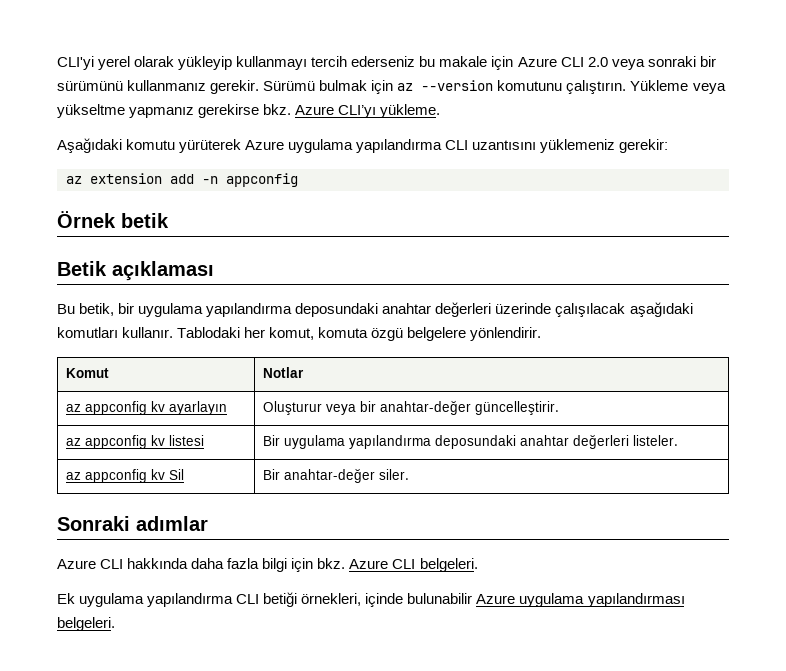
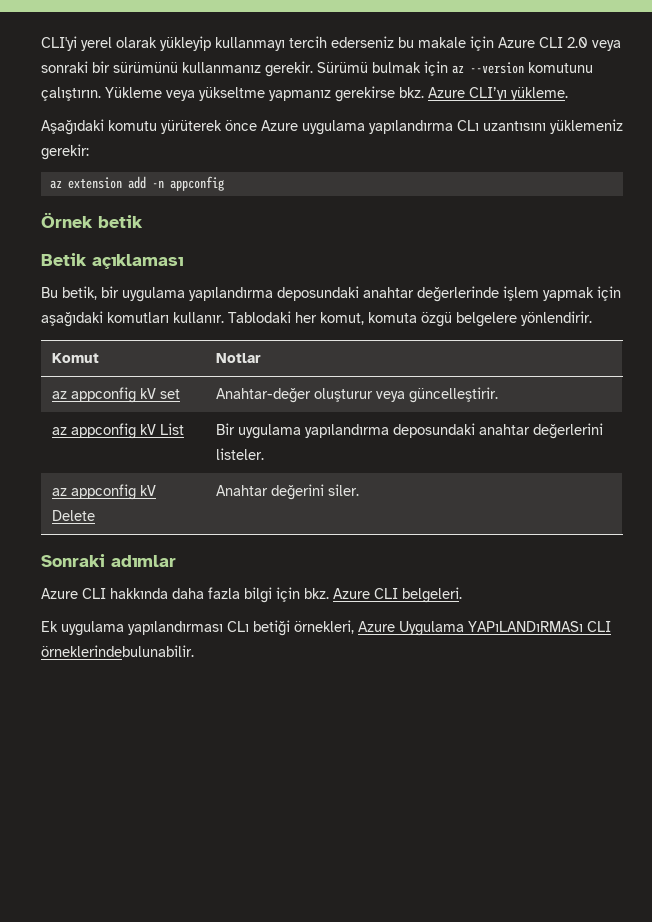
(242, 146) none -> [225,120,257,131] önce
[445,140,469,150] CLI -> [457,120,479,131] CLı
[435,302,626,317] değerleri üzerinde çalışılacak -> [417,286,621,302] değerlerinde işlem yapmak için
[151,401,228,415] [263,400,472,415] kv ayarlayın | Oluşturur veya bir anahtar-değer -> [140,388,181,399] [216,388,406,403] kV set | Anahtar-değer oluşturur veya
[151,435,205,446] kv listesi -> [140,423,185,435] kV List
[573,434,630,449] değerleri -> [533,423,604,439] değerlerini
[151,469,185,480] [263,468,376,483] kv Sil | Bir anahtar-değer -> [140,485,157,496] [52,510,96,521] [216,484,325,500] kV Delete | Anahtar değerini
[147,592,685,607] [57,617,115,631] yapılandırma CLI betiği örnekleri, içinde bulunabilir Azure uygulama yapılandırması belgeleri. -> [128,620,611,636] [41,645,194,657] yapılandırması CLı betiği örnekleri, Azure Uygulama YAPıLANDıRMASı CLI örneklerindebulunabilir.

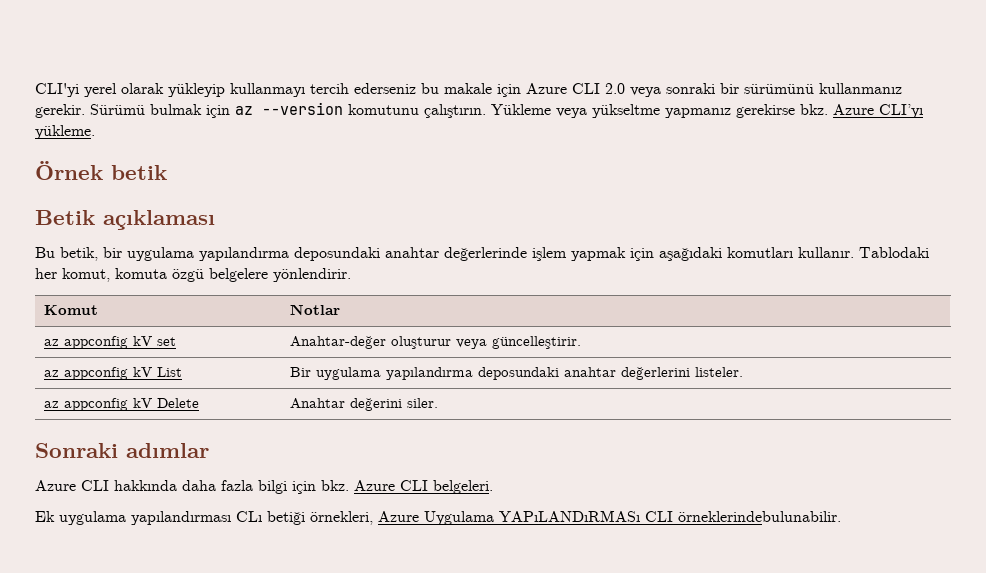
[41,119,623,135] [41,144,89,160] [49,176,224,191] // Aşağıdaki komutu yürüterek önce Azure uygulama yapılandırma CLı uzantısını yüklemeniz gerekir: // az extension add -n appconfig -> (95, 132) none

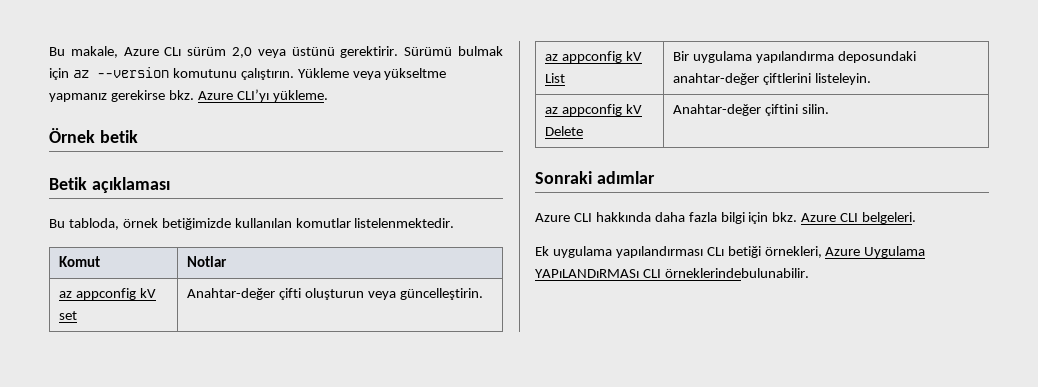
[35,83,902,97] [35,104,85,118] CLI'yi yerel olarak yükleyip kullanmayı tercih ederseniz bu makale için Azure CLI 2.0 veya sonraki bir sürümünü kullanmanız gerekir. -> [49,46,399,58] Bu makale, Azure CLı sürüm 2,0 veya üstünü gerektirir.
[60,247,929,261] [35,268,351,282] betik, bir uygulama yapılandırma deposundaki anahtar değerlerinde işlem yapmak için aşağıdaki komutları kullanır. Tablodaki her komut, komuta özgü belgelere yönlendirir. -> [68,218,455,230] tabloda, örnek betiğimizde kullanılan komutlar listelenmektedir.
[391,336,582,349] oluşturur veya güncelleştirir. -> [278,288,483,300] çifti oluşturun veya güncelleştirin.
[564,367,744,380] anahtar değerlerini listeler. -> [673,73,871,85] anahtar-değer çiftlerini listeleyin.
[290,398,439,411] Anahtar değerini siler. -> [673,104,829,116] Anahtar-değer çiftini silin.

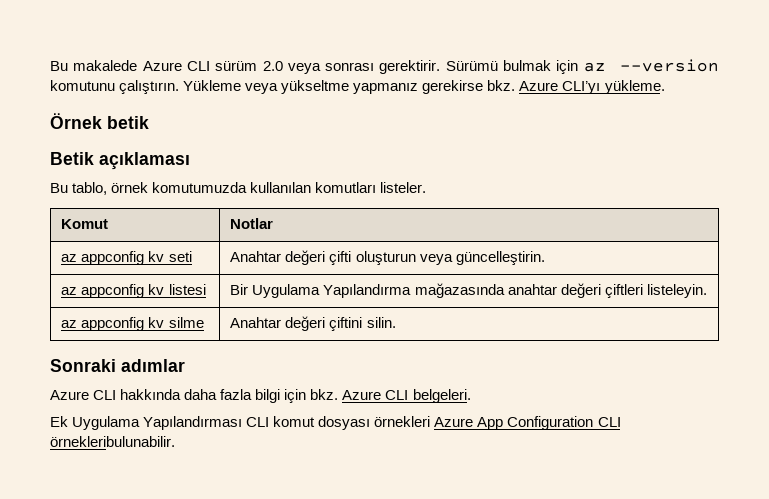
[49,46,335,58] Bu makale, Azure CLı sürüm 2,0 veya üstünü -> [50,60,375,74] Bu makalede Azure CLI sürüm 2.0 veya sonrası
[68,218,455,230] tabloda, örnek betiğimizde kullanılan komutlar listelenmektedir. -> [72,182,427,195] tablo, örnek komutumuzda kullanılan komutları listeler.
[139,288,156,298] [59,311,78,320] [187,288,276,300] kV set | Anahtar-değer -> [148,251,192,262] [230,250,326,265] kv seti | Anahtar değeri
[625,51,642,61] [545,73,566,83] kV List -> [148,284,206,295] kv listesi
[692,51,916,63] [673,73,811,85] uygulama yapılandırma deposundaki anahtar-değer çiftlerini -> [252,283,643,298] Uygulama Yapılandırma mağazasında anahtar değeri çiftleri
[625,104,642,114] [545,126,584,136] [673,104,762,116] kV Delete | Anahtar-değer -> [148,317,204,328] [230,316,326,331] kv silme | Anahtar değeri
[552,246,926,258] [535,268,809,278] uygulama yapılandırması CLı betiği örnekleri, Azure Uygulama YAPıLANDıRMASı CLI örneklerindebulunabilir. -> [72,416,621,430] [50,436,175,447] Uygulama Yapılandırması CLI komut dosyası örnekleri Azure App Configuration CLI örnekleribulunabilir.

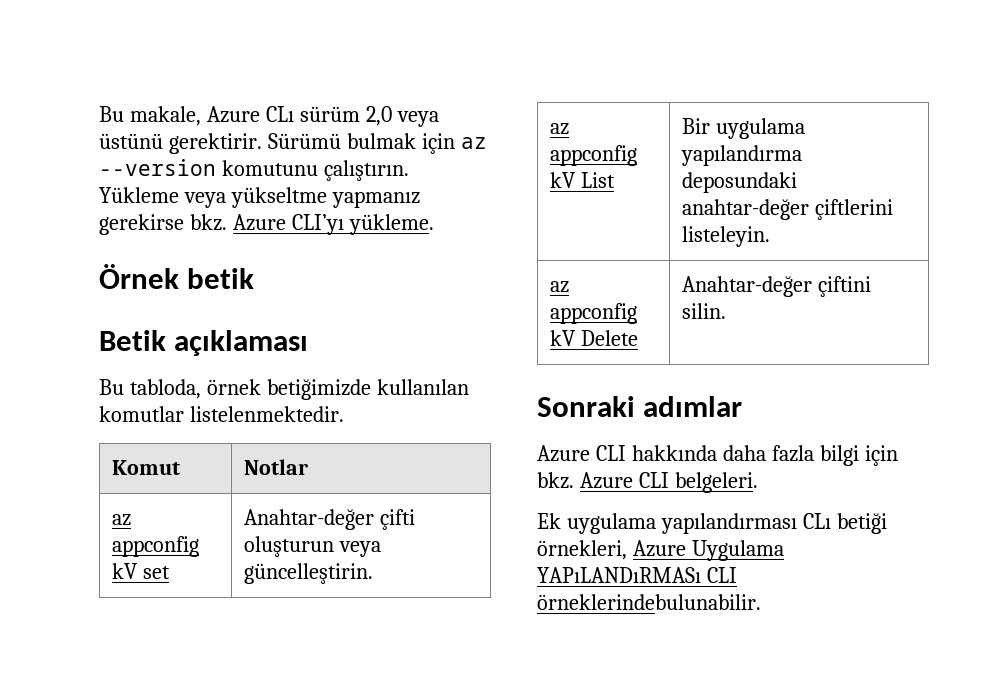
[50,60,375,74] Bu makalede Azure CLI sürüm 2.0 veya sonrası -> [99,106,439,127] [99,133,163,149] Bu makale, Azure CLı sürüm 2,0 veya üstünü
[72,182,427,195] tablo, örnek komutumuzda kullanılan komutları listeler. -> [129,379,469,400] [99,406,344,422] tabloda, örnek betiğimizde kullanılan komutlar listelenmektedir.
[148,251,192,262] [230,250,326,265] kv seti | Anahtar değeri -> [112,563,171,579] [244,509,375,530] kV set | Anahtar-değer
[148,284,206,295] kv listesi -> [550,172,616,188] kV List
[252,283,643,298] Uygulama Yapılandırma mağazasında anahtar değeri çiftleri -> [716,118,806,139] [681,145,803,166] [682,172,798,193] [682,199,894,220] uygulama yapılandırma deposundaki anahtar-değer çiftlerini
[148,317,204,328] [230,316,326,331] kv silme | Anahtar değeri -> [550,330,639,346] [682,276,813,297] kV Delete | Anahtar-değer
[72,416,621,430] [50,436,175,447] Uygulama Yapılandırması CLI komut dosyası örnekleri Azure App Configuration CLI örnekleribulunabilir. -> [566,513,887,534] [537,540,784,561] [537,567,737,583] [537,594,761,610] uygulama yapılandırması CLı betiği örnekleri, Azure Uygulama YAPıLANDıRMASı CLI örneklerindebulunabilir.

